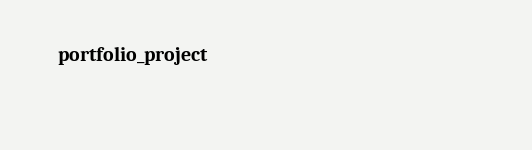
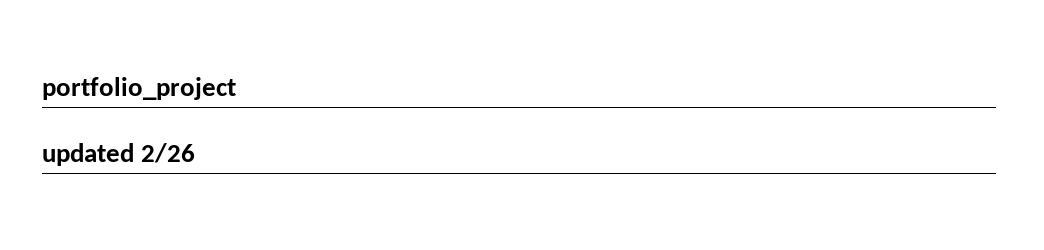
(208, 55) none -> [42,143,196,166] // updated 2/26

